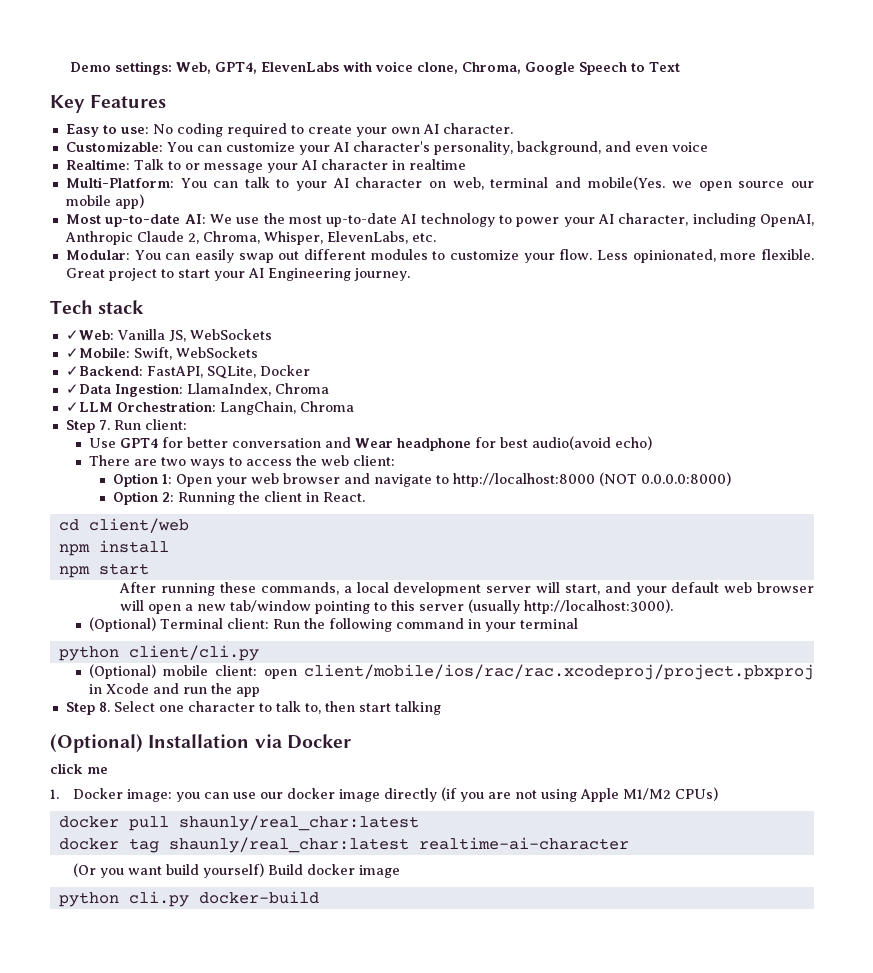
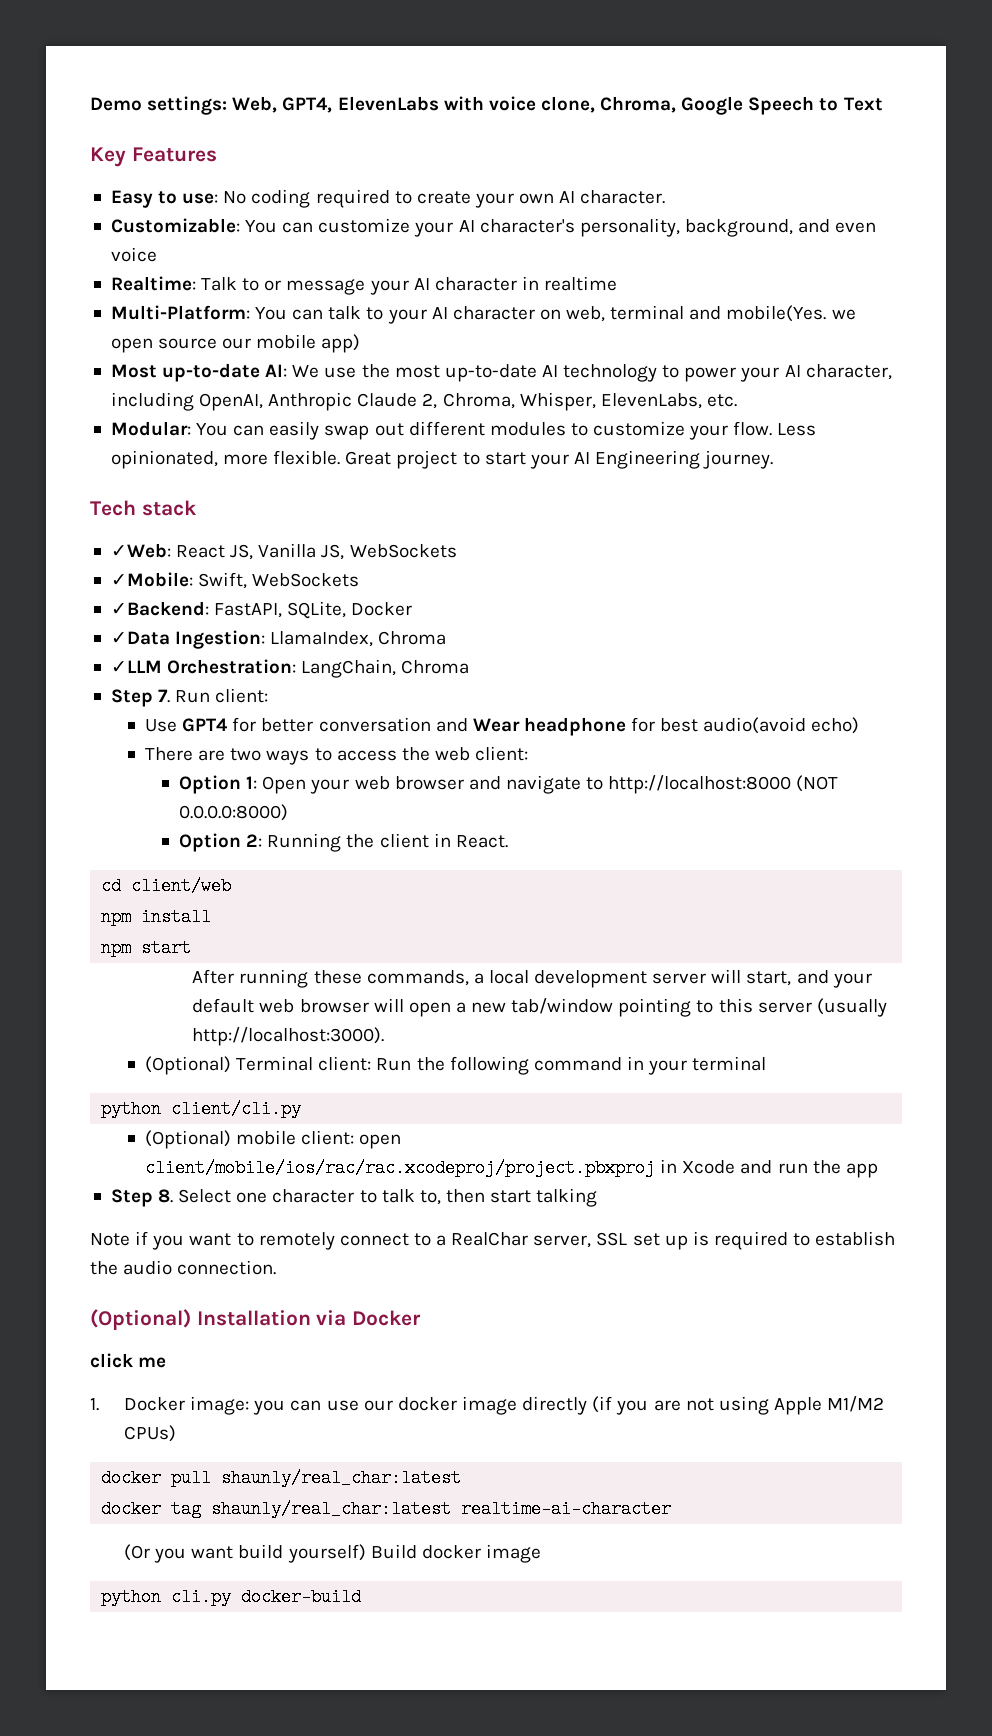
(114, 335) none -> [176,544,254,560] React JS,
(441, 708) none -> [90,1231,896,1250] [90,1260,277,1275] // Note if you want to remotely connect to a RealChar server, SSL set up is required to establish the audio connection.

